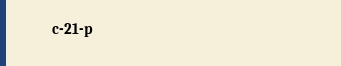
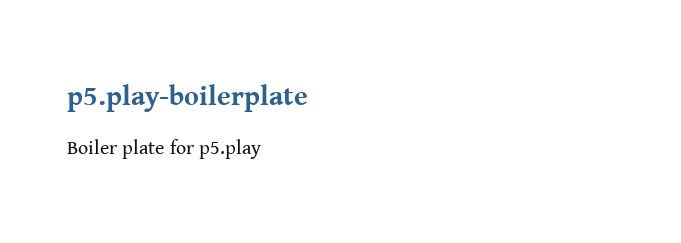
[52,23,93,37] c-21-p -> [67,84,308,112] [67,139,261,159] p5.play-boilerplate // Boiler plate for p5.play

